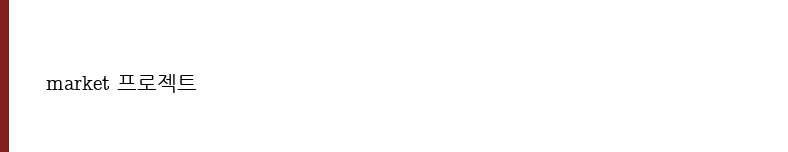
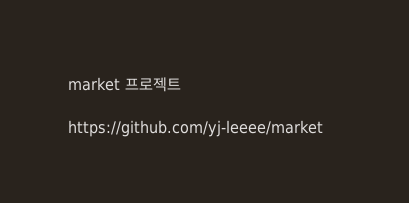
(197, 83) none -> [68,120,323,137] // https://github.com/yj-leeee/market

